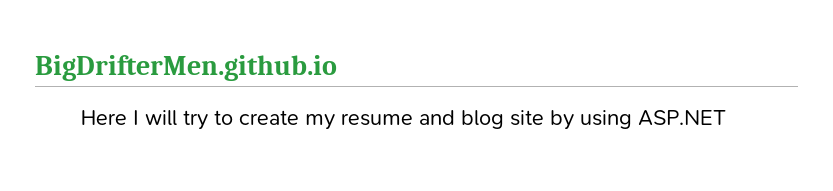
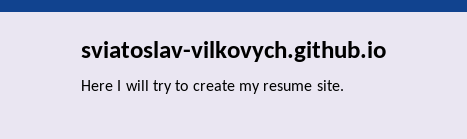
[35,55,337,81] BigDrifterMen.github.io -> [81,41,386,62] sviatoslav-vilkovych.github.io
[418,110,726,130] and blog site by using ASP.NET -> [316,80,344,91] site.

